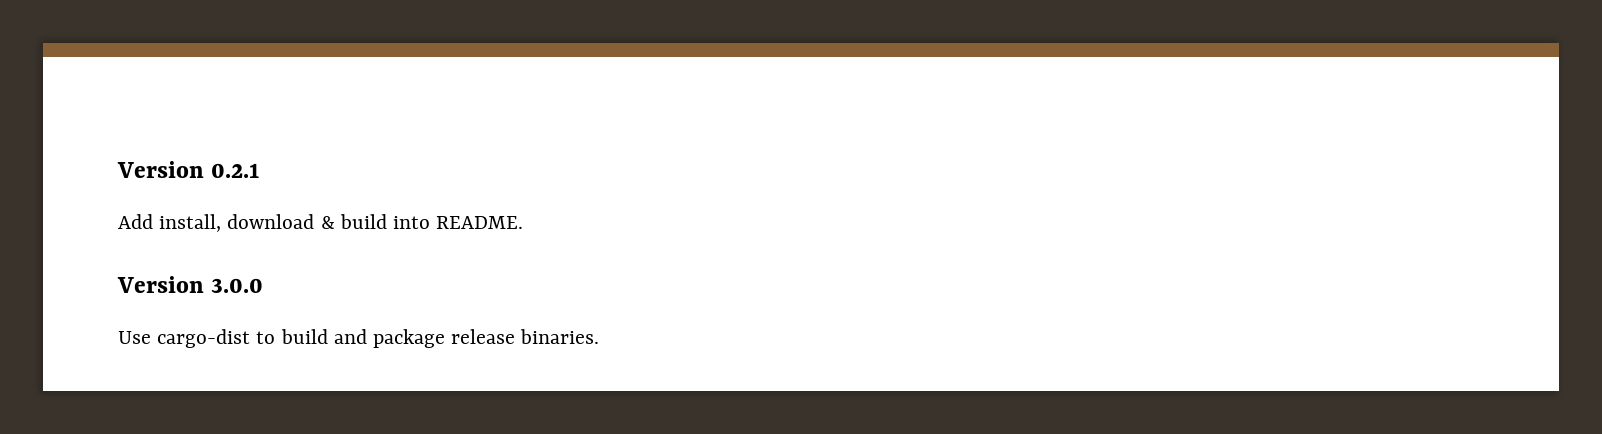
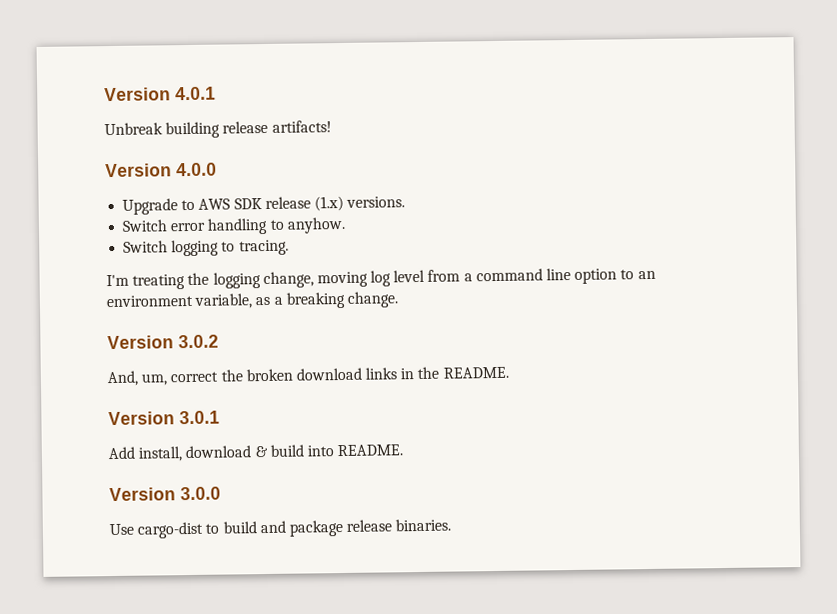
[117,161,261,178] Version 0.2.1 -> [104,86,216,102] [104,120,332,139] [105,162,217,178] [122,195,406,215] [122,216,346,235] [123,239,289,257] [106,267,656,290] [106,291,399,309] [107,334,219,350] [107,366,509,387] [108,410,220,426] Version 4.0.1 // Unbreak building release artifacts! // Version 4.0.0 // Upgrade to AWS SDK release (1.x) versions. // Switch error handling to anyhow. // Switch logging to tracing. // I'm treating the logging change, moving log level from a command line option to an environment variable, as a breaking change. // Version 3.0.2 // And, um, correct the broken download links in the README. // Version 3.0.1

